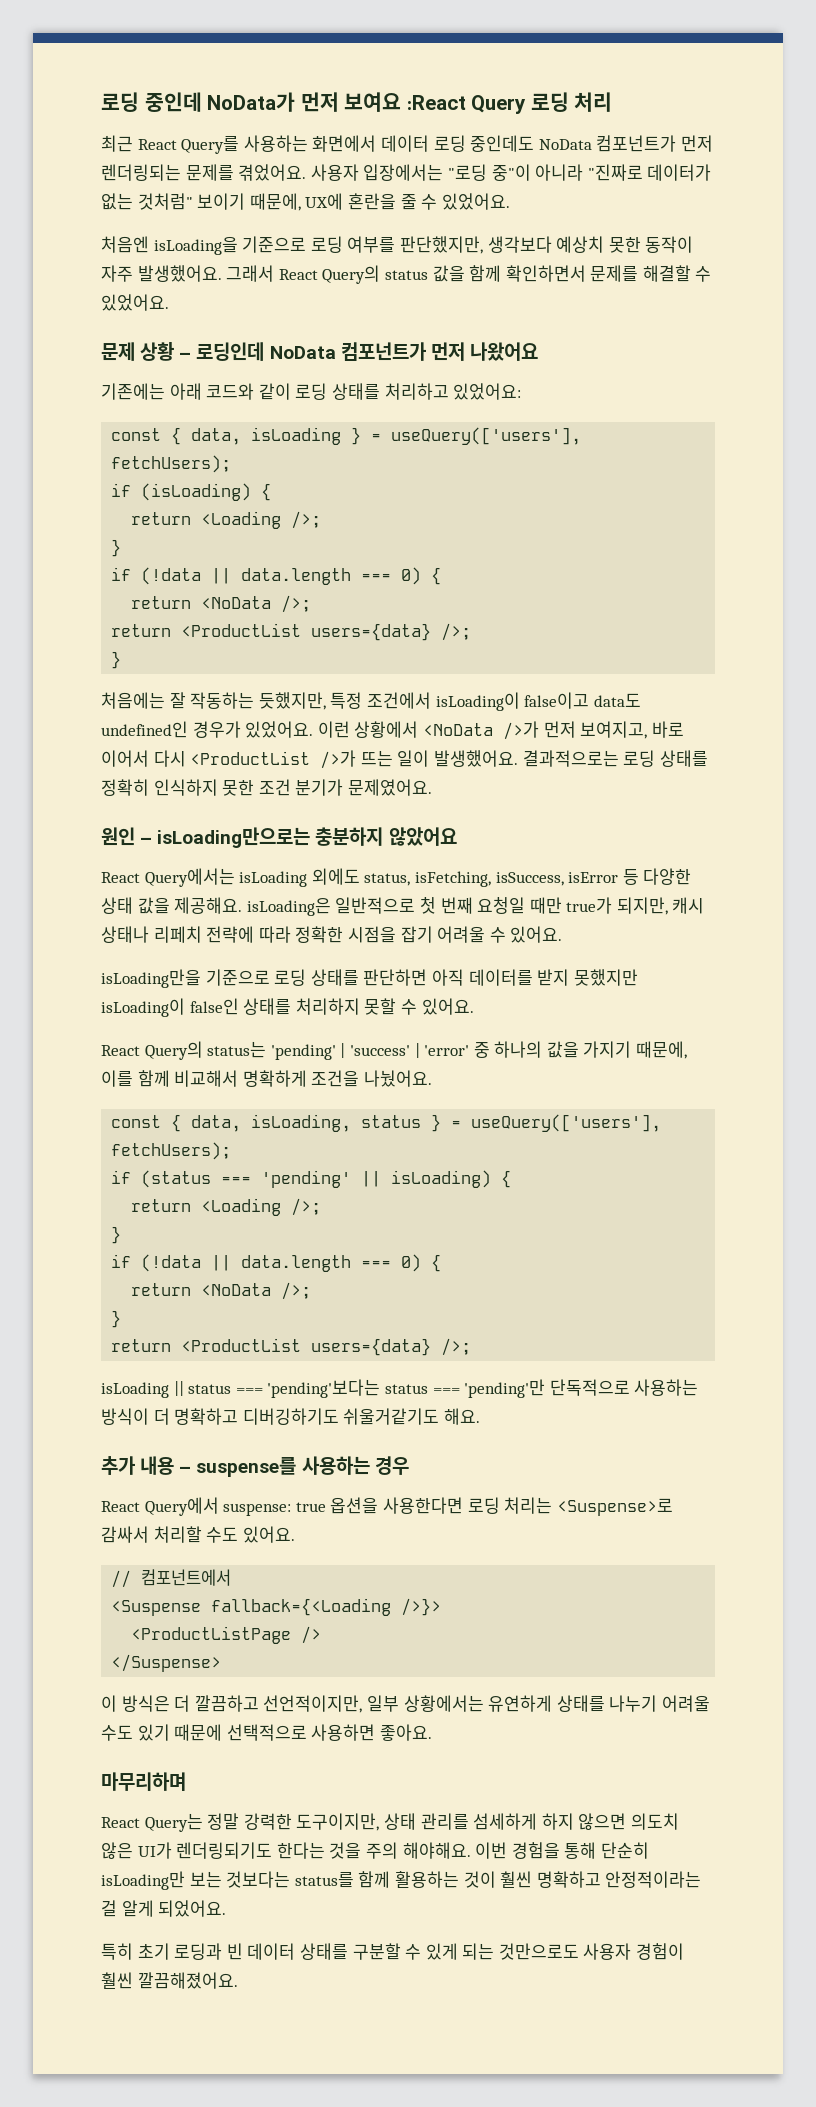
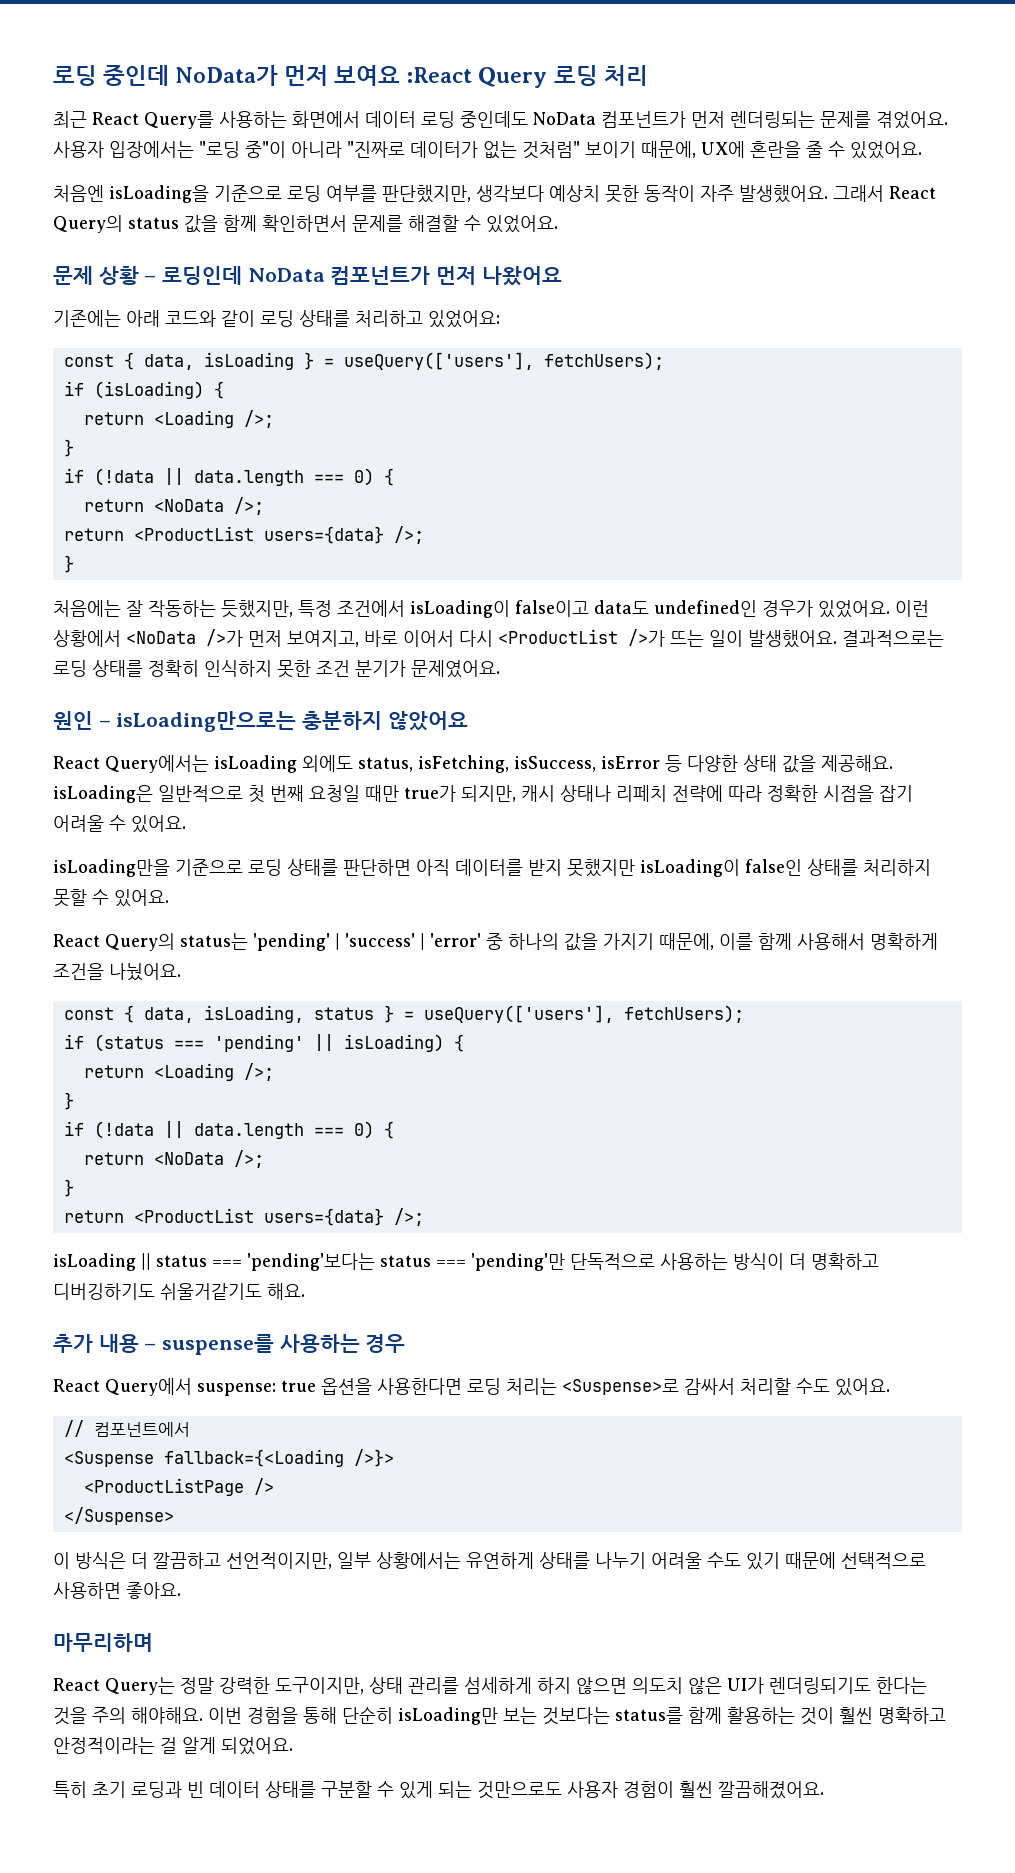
[174,1070,239,1087] 비교해서 -> [797,933,865,950] 사용해서

